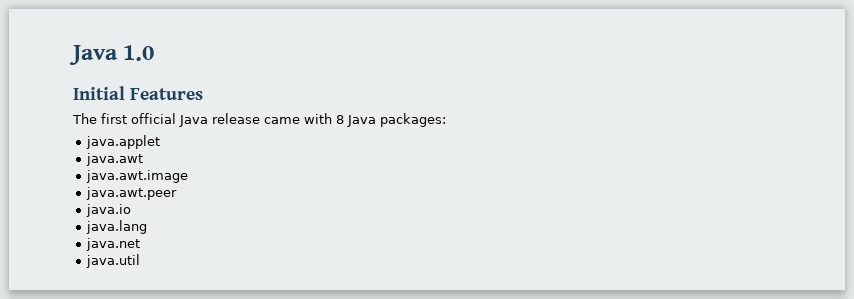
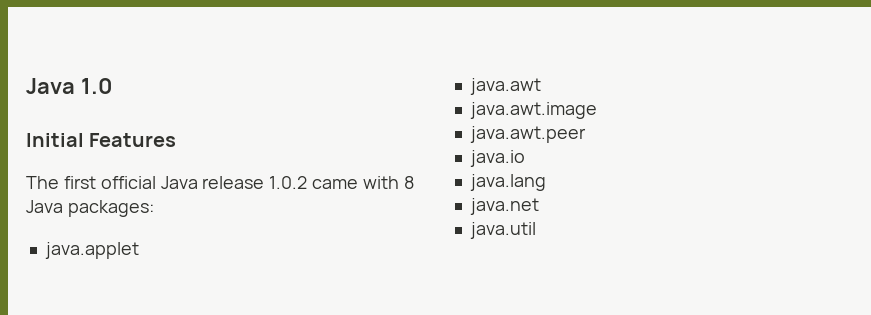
(260, 118) none -> [269,176,308,189] 1.0.2

